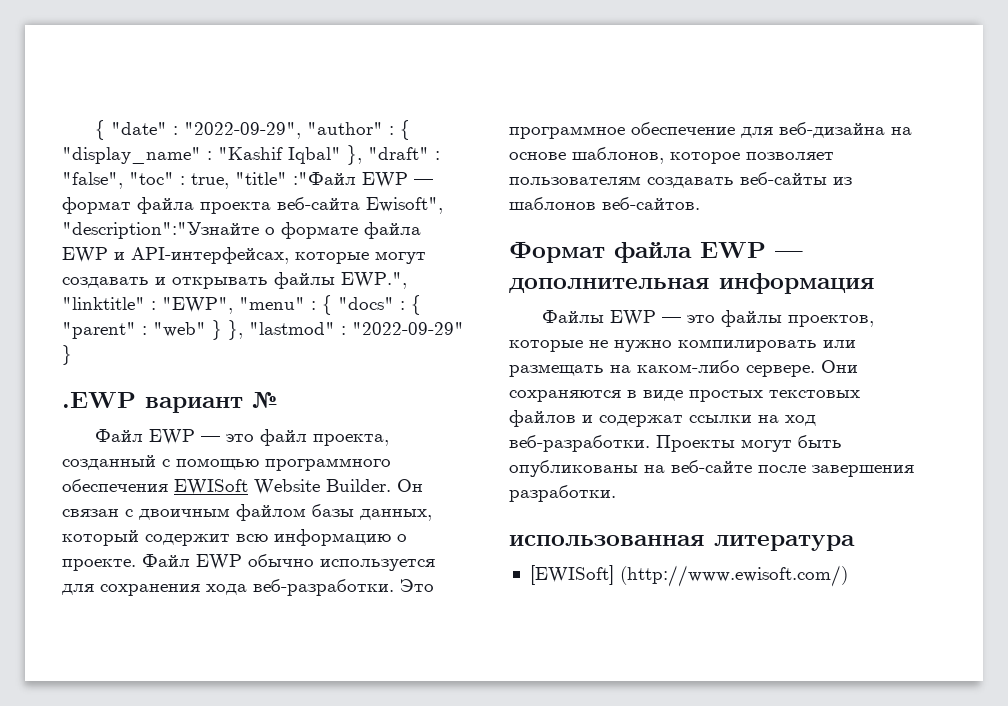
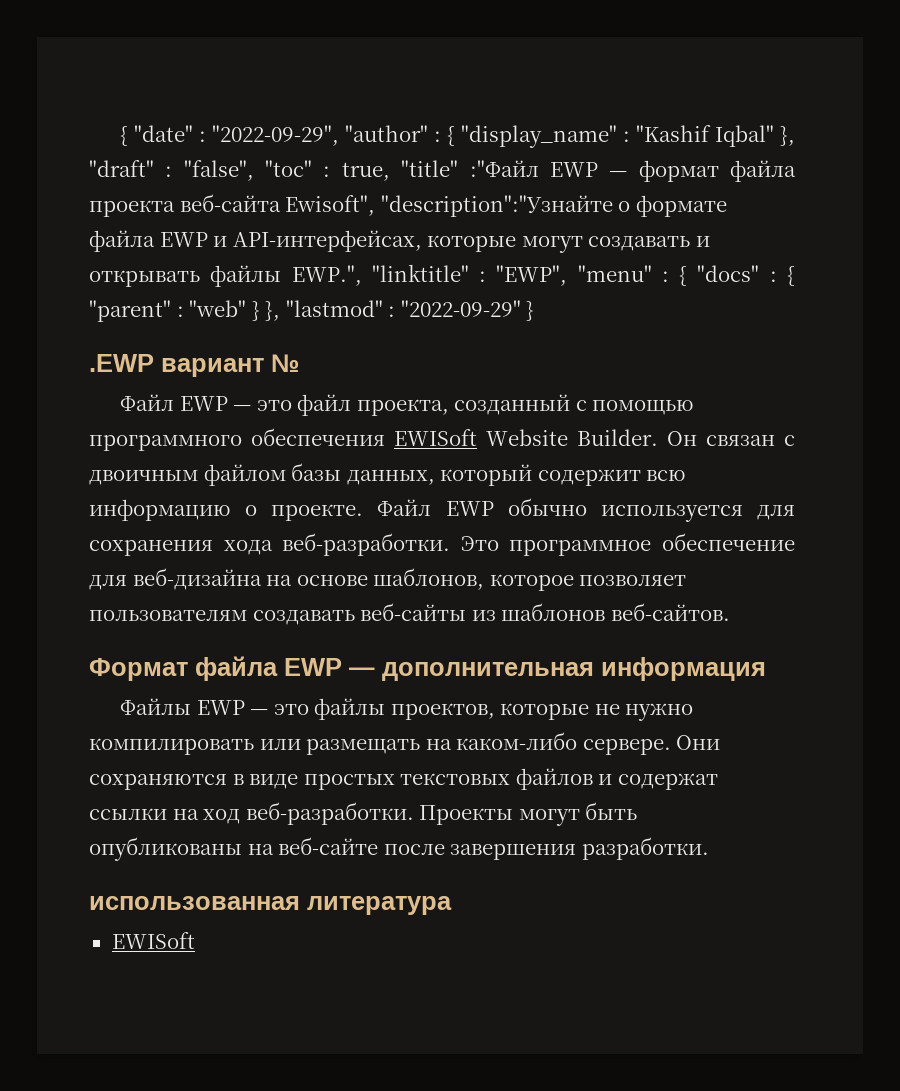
[529,565,848,587] [EWISoft] (http://www.ewisoft.com/) -> [111,932,195,949] EWISoft

